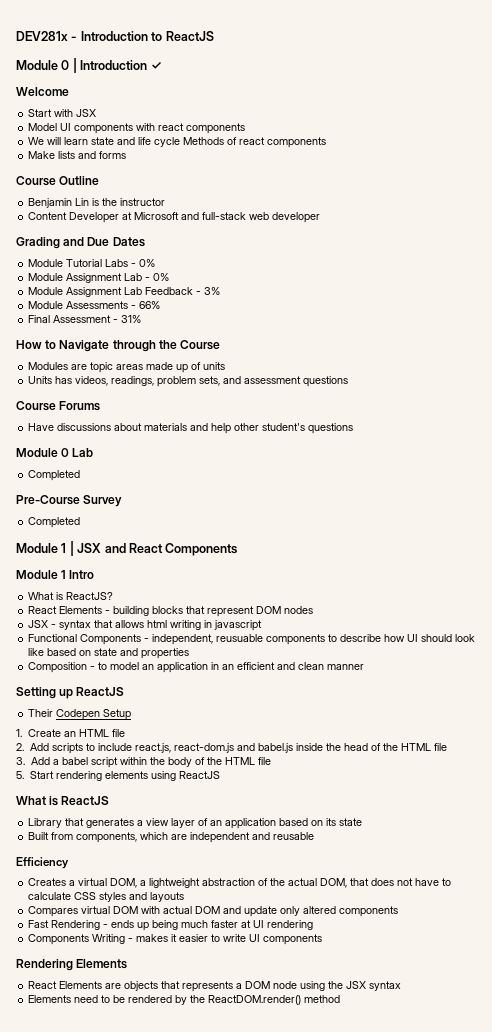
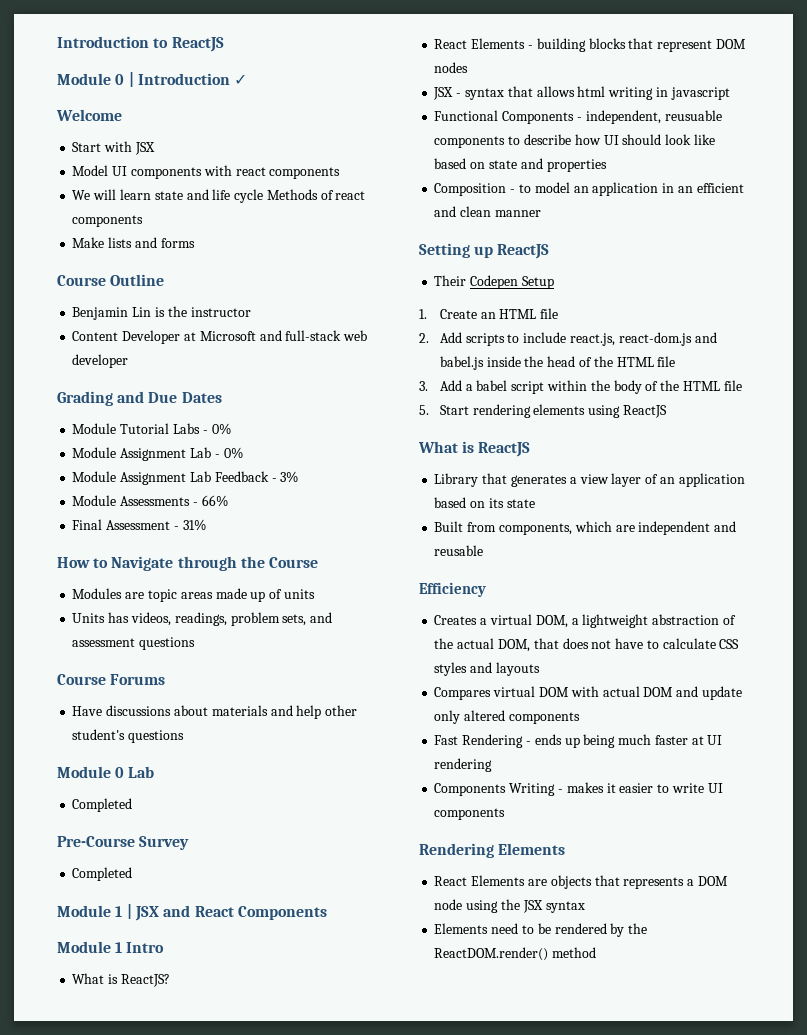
[16,31,78,41] DEV281x - -> (57, 42) none

